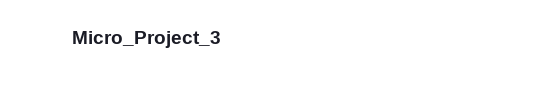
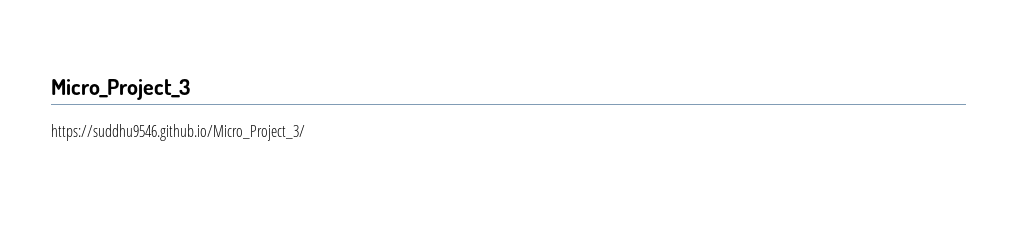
(221, 39) none -> [51,124,305,141] // https://suddhu9546.github.io/Micro_Project_3/

